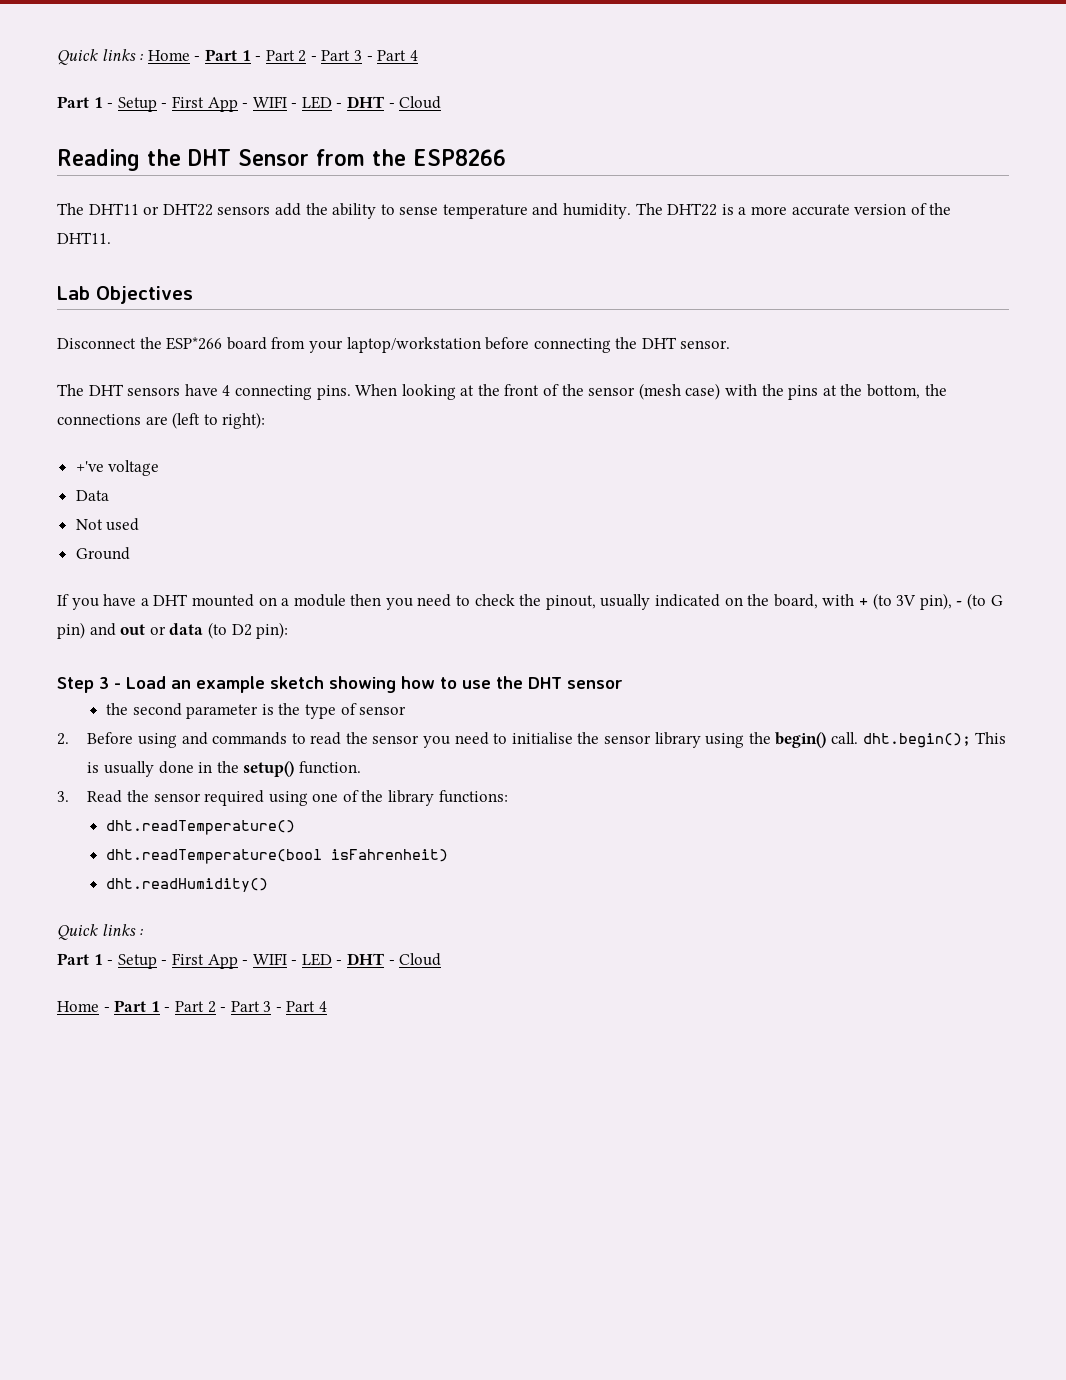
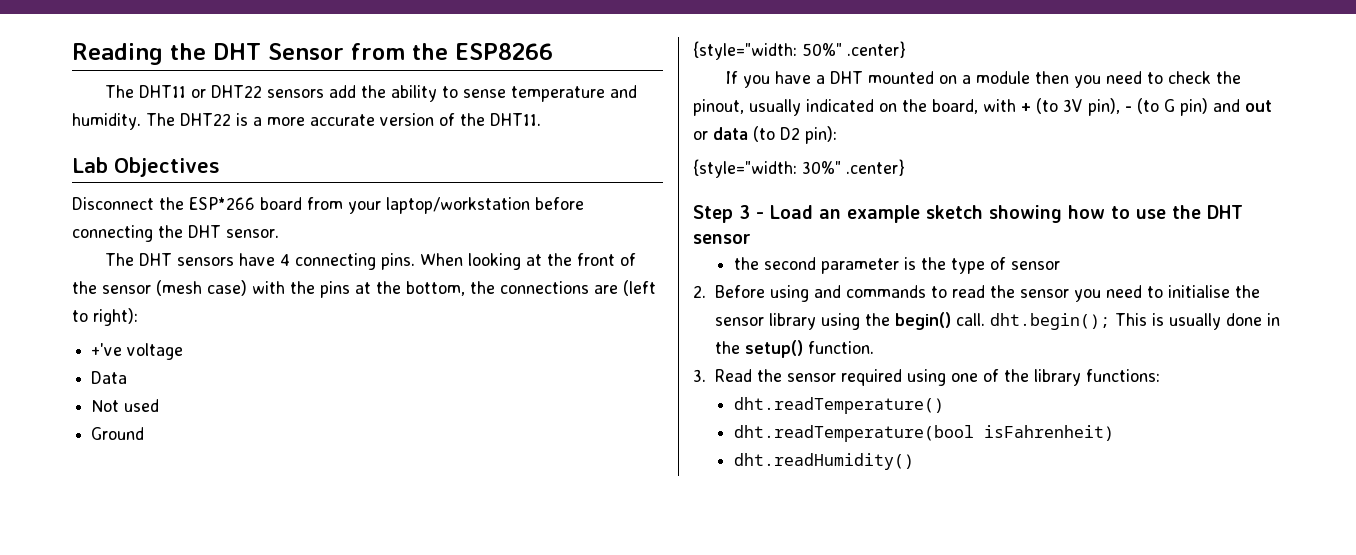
[57,49,418,65] [57,96,442,112] Quick links : Home - Part 1 - Part 2 - Part 3 - Part 4 // Part 1 - Setup - First App - WIFI - LED - DHT - Cloud // -> (72, 54) none
(130, 553) none -> [693,41,906,60] // {style="width: 50%" .center}
(289, 630) none -> [693,159,905,178] // {style="width: 30%" .center}
[57,924,144,940] [57,953,442,969] [57,1000,328,1013] // Quick links : // Part 1 - Setup - First App - WIFI - LED - DHT - Cloud // Home - Part 1 - Part 2 - Part 3 - Part 4 -> (914, 461) none

